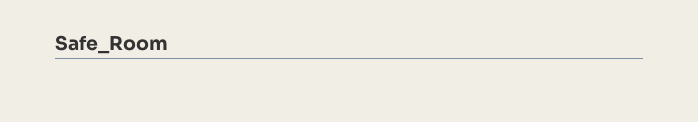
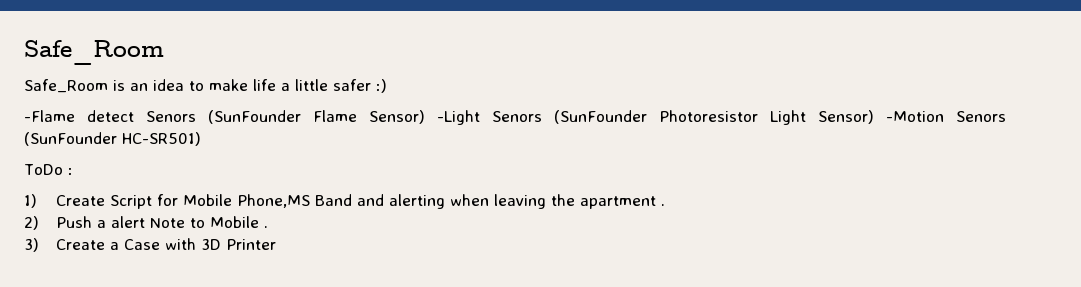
[55,35,168,54] Safe_Room -> [24,40,164,65] [24,79,387,93] [24,110,1006,125] [24,132,201,146] [24,164,73,175] [24,194,665,209] [24,216,268,230] [24,238,276,252] Safe_Room // Safe_Room is an idea to make life a little safer :) // -Flame detect Senors (SunFounder Flame Sensor) -Light Senors (SunFounder Photoresistor Light Sensor) -Motion Senors (SunFounder HC-SR501) // ToDo : // 1) Create Script for Mobile Phone,MS Band and alerting when leaving the apartment . // 2) Push a alert Note to Mobile . // 3) Create a Case with 3D Printer

